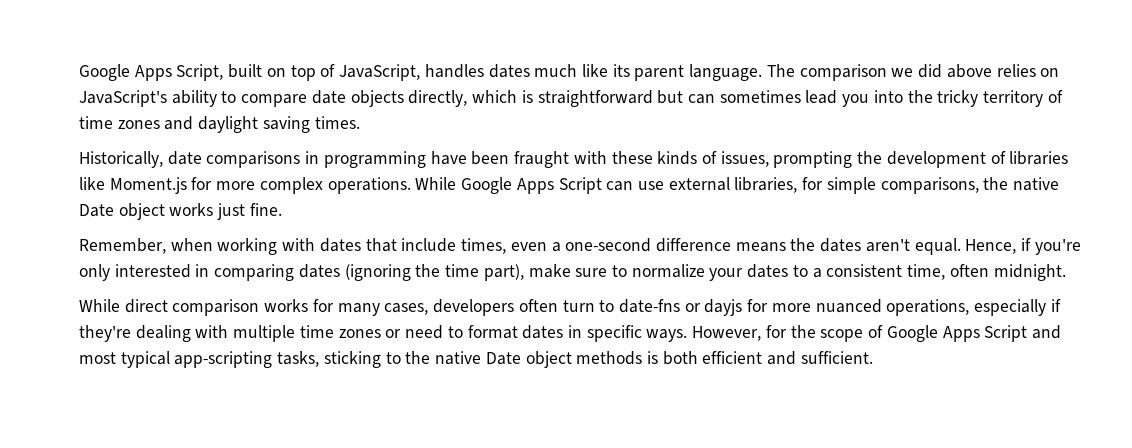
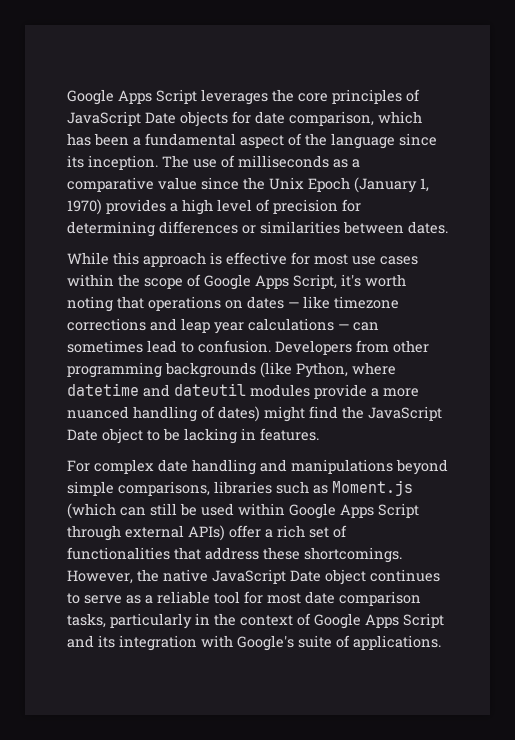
[79,64,1060,81] [79,90,1063,107] [79,116,360,133] [79,151,1069,168] [79,177,1060,194] [79,203,282,220] [79,238,1081,255] [79,264,1066,281] [79,299,1061,316] [79,325,787,342] Google Apps Script, built on top of JavaScript, handles dates much like its parent language. The comparison we did above relies on JavaScript's ability to compare date objects directly, which is straightforward but can sometimes lead you into the tricky territory of time zones and daylight saving times. // Historically, date comparisons in programming have been fraught with these kinds of issues, prompting the development of libraries like Moment.js for more complex operations. While Google Apps Script can use external libraries, for simple comparisons, the native Date object works just fine. // Remember, when working with dates that include times, even a one-second difference means the dates aren't equal. Hence, if you're only interested in comparing dates (ignoring the time part), make sure to normalize your dates to a consistent time, often midnight. // While direct comparison works for many cases, developers often turn to date-fns or dayjs for more nuanced operations, especially if they're dealing with multiple time zones or need to format dates in specific ways. However, for -> [67,89,420,105] [67,111,422,127] [67,133,437,149] [67,155,360,170] [67,177,429,193] [67,199,361,215] [67,221,448,237] [67,252,418,267] [67,274,114,287] Google Apps Script leverages the core principles of JavaScript Date objects for date comparison, which has been a fundamental aspect of the language since its inception. The use of milliseconds as a comparative value since the Unix Epoch (January 1, 1970) provides a high level of precision for determining differences or similarities between dates. // While this approach is effective for most use cases within
[984,325,1061,342] [79,351,873,368] Script and most typical app-scripting tasks, sticking to the native Date object methods is both efficient and sufficient. -> [293,274,406,289] [67,296,399,312] [67,318,379,334] [67,340,429,355] [67,362,396,378] [67,383,419,399] [67,406,442,422] [67,428,319,444] [67,459,448,475] [67,480,413,496] [67,503,419,519] [67,525,347,541] [67,547,402,563] [67,569,440,585] [67,591,421,606] [67,613,444,629] [67,635,441,651] Script, it's worth noting that operations on dates — like timezone corrections and leap year calculations — can sometimes lead to confusion. Developers from other programming backgrounds (like Python, where datetime and dateutil modules provide a more nuanced handling of dates) might find the JavaScript Date object to be lacking in features. // For complex date handling and manipulations beyond simple comparisons, libraries such as Moment.js (which can still be used within Google Apps Script through external APIs) offer a rich set of functionalities that address these shortcomings. However, the native JavaScript Date object continues to serve as a reliable tool for most date comparison tasks, particularly in the context of Google Apps Script and its integration with Google's suite of applications.

